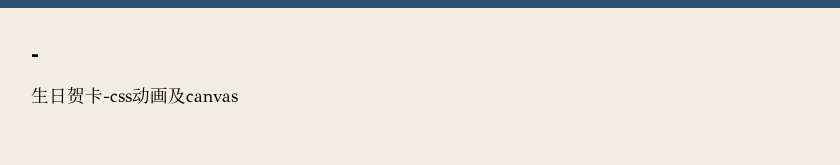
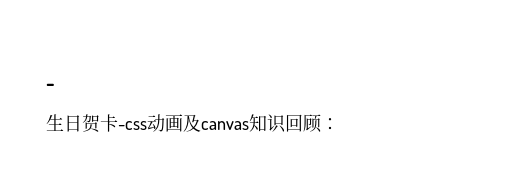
(238, 97) none -> [249,114,339,133] 知识回顾：

